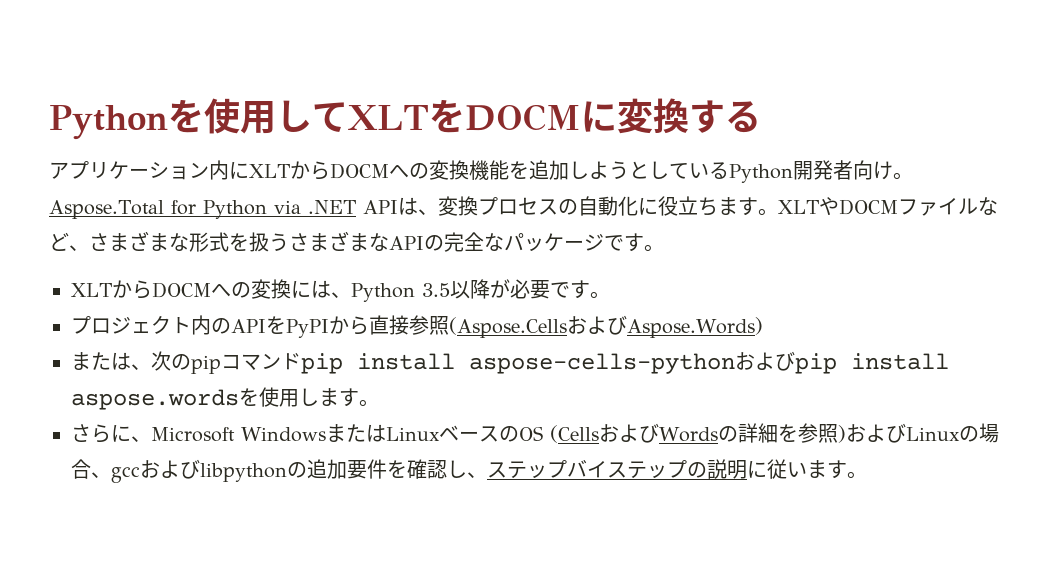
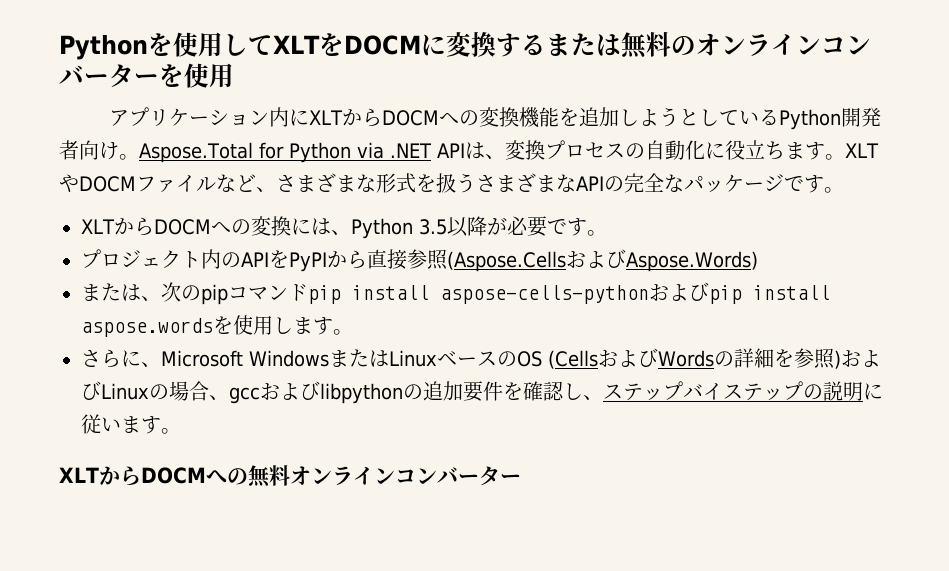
(761, 117) none -> [545,32,871,59] [59,63,234,88] または無料のオンラインコンバーターを使用
(867, 475) none -> [59,465,521,488] // XLTからDOCMへの無料オンラインコンバーター

